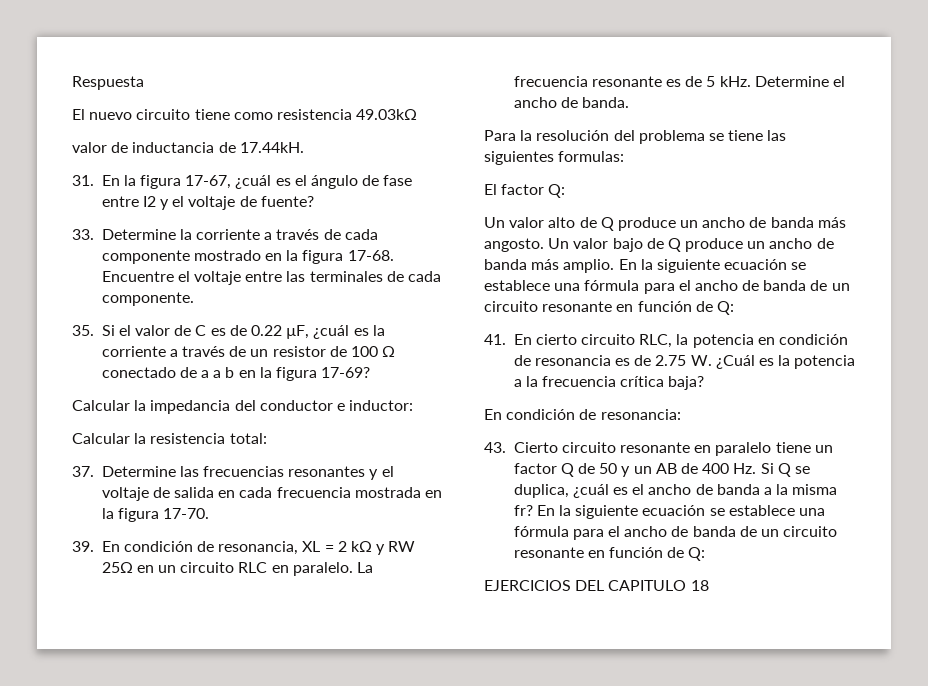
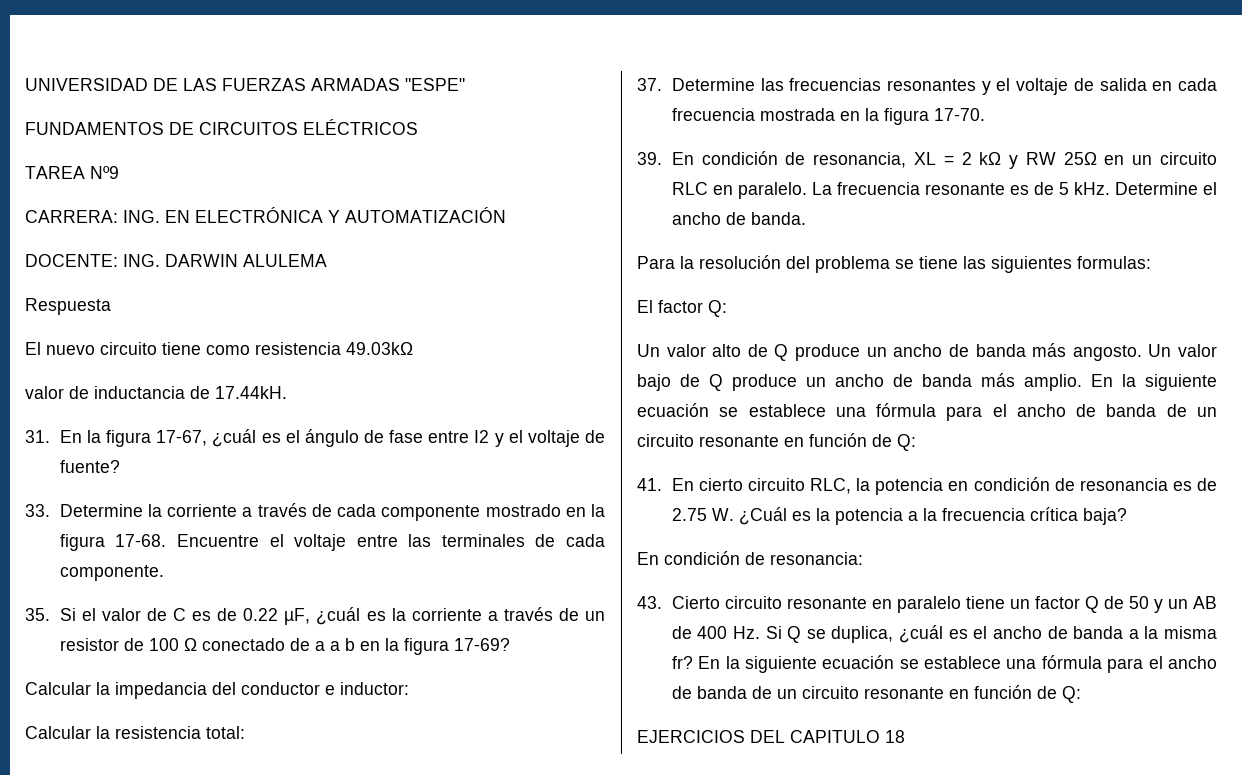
(72, 83) none -> [25,78,465,91] [25,119,418,135] [25,166,119,179] [25,207,506,223] [25,254,327,267] UNIVERSIDAD DE LAS FUERZAS ARMADAS "ESPE" // FUNDAMENTOS DE CIRCUITOS ELÉCTRICOS // TAREA Nº9 // CARRERA: ING. EN ELECTRÓNICA Y AUTOMATIZACIÓN // DOCENTE: ING. DARWIN ALULEMA //

